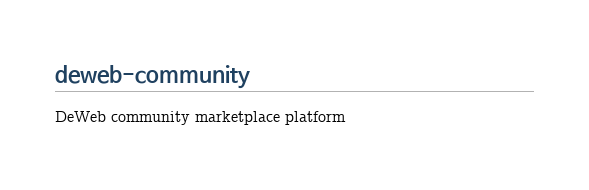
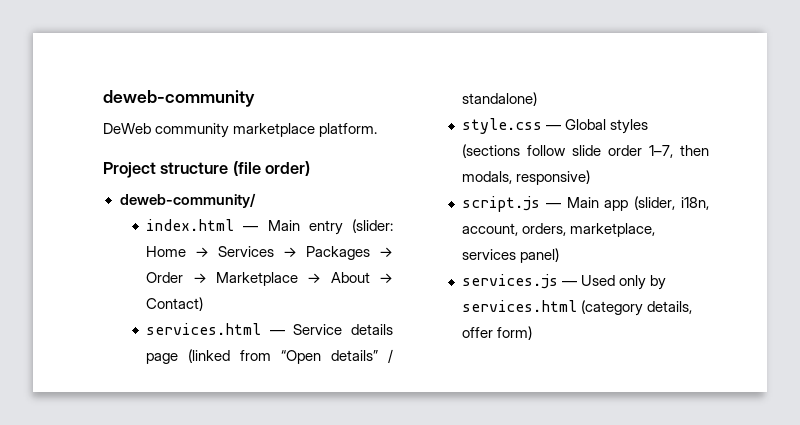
[285,111,346,125] platform -> [319,123,378,137] [103,161,311,178] [119,193,256,208] [146,219,394,235] [146,246,394,260] [146,272,393,286] [146,297,204,311] [146,323,393,335] [146,349,394,364] [462,92,538,106] [462,118,649,134] [462,144,709,158] [462,170,591,185] [462,196,709,212] [462,223,656,237] [462,248,560,263] [462,274,667,290] [462,300,693,316] [462,326,533,340] platform. // Project structure (file order) // deweb-community/ // index.html — Main entry (slider: Home → Services → Packages → Order → Marketplace → About → Contact) // services.html — Service details page (linked from “Open details” / standalone) // style.css — Global styles (sections follow slide order 1–7, then modals, responsive) // script.js — Main app (slider, i18n, account, orders, marketplace, services panel) // services.js — Used only by services.html (category details, offer form)

